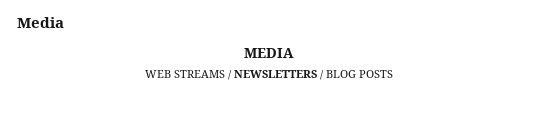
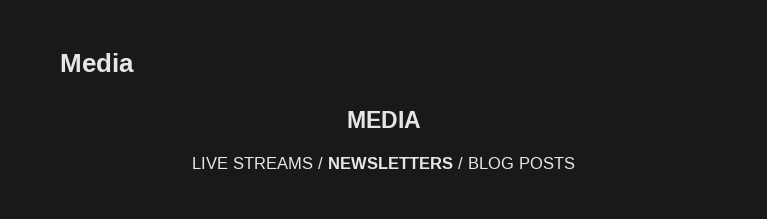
[145,70,171,78] WEB -> [192,157,228,169] LIVE

